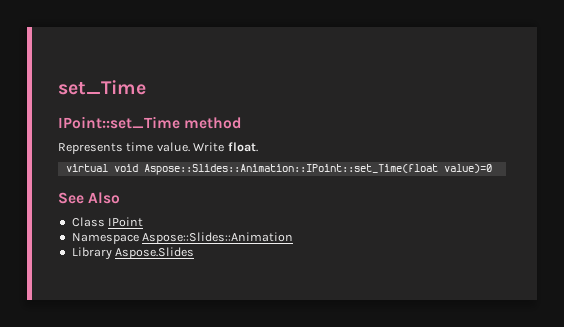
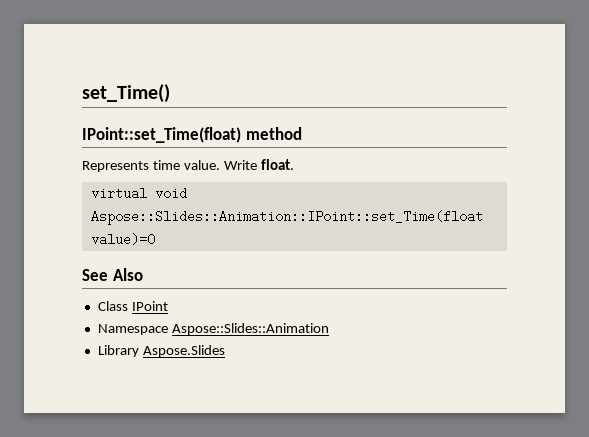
[58,80,146,95] [58,116,180,129] set_Time // IPoint::set_Time -> [82,84,170,103] [82,127,241,143] set_Time() // IPoint::set_Time(float)

